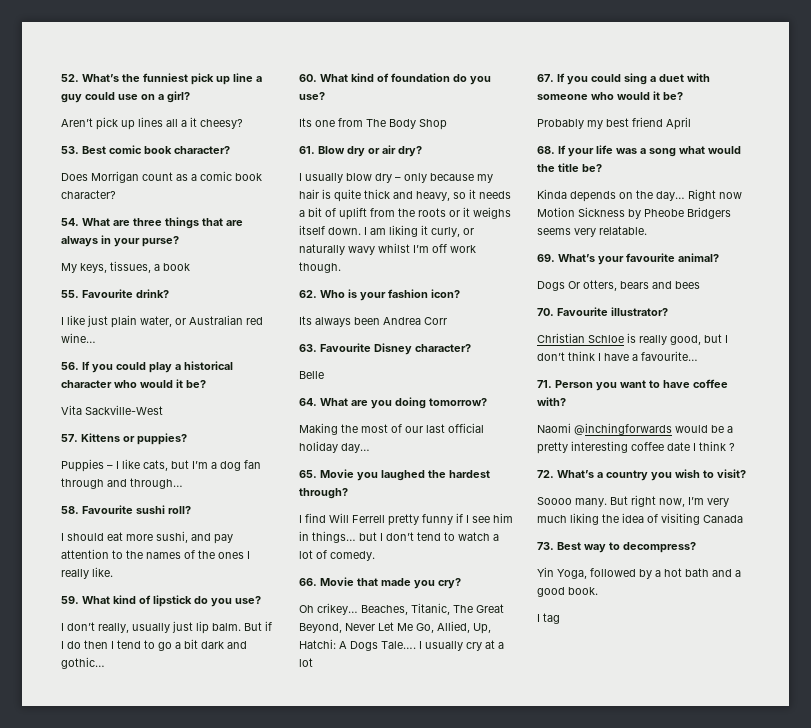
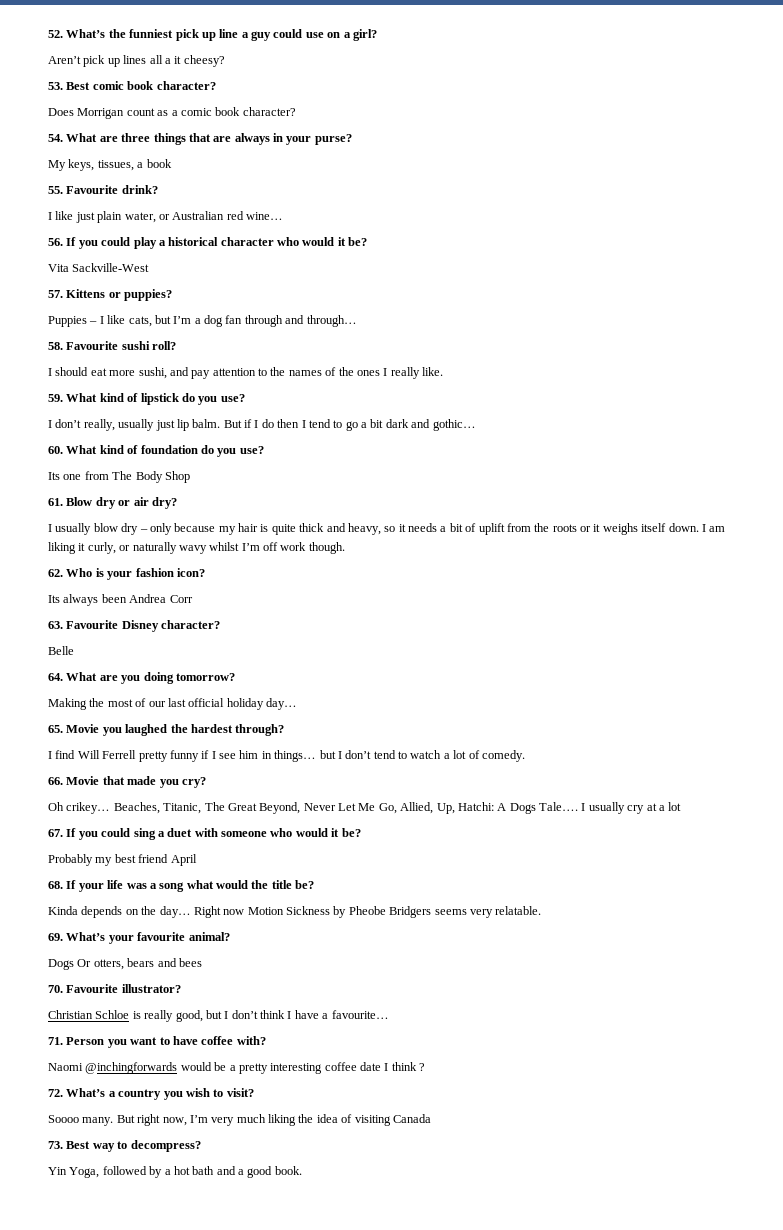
[537,613,560,624] // I tag -> (302, 1170) none

